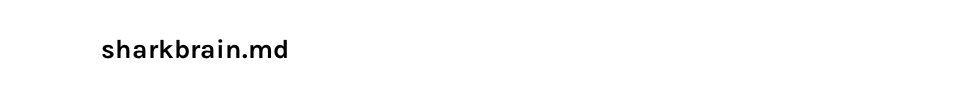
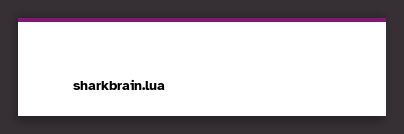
[101,39,289,59] sharkbrain.md -> [73,79,165,90] sharkbrain.lua

